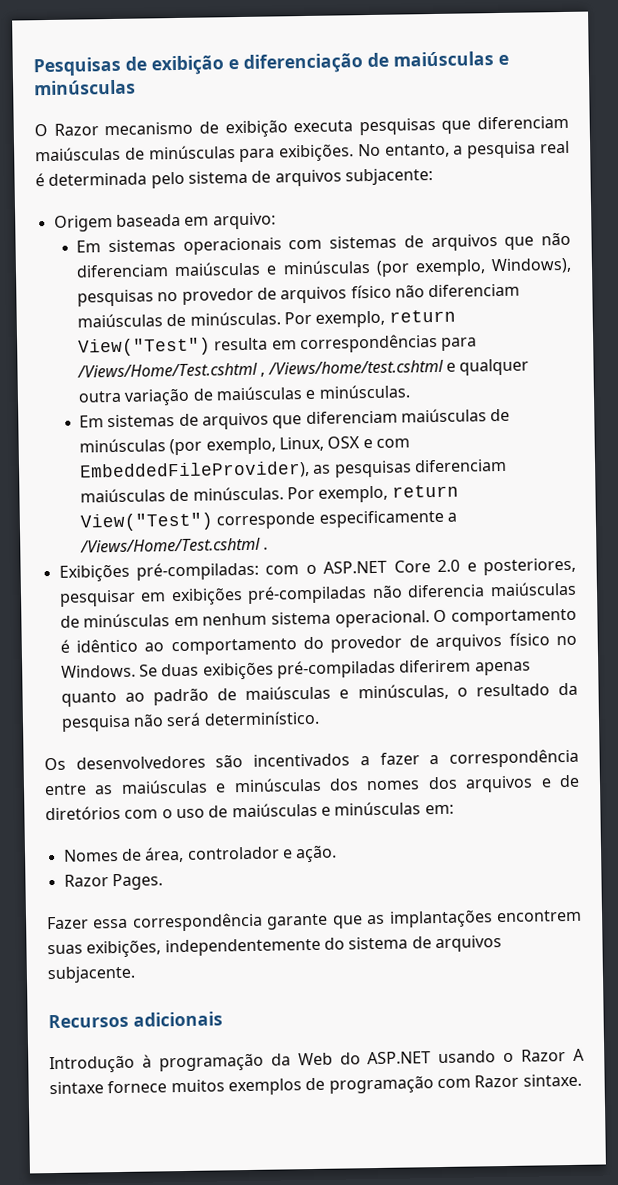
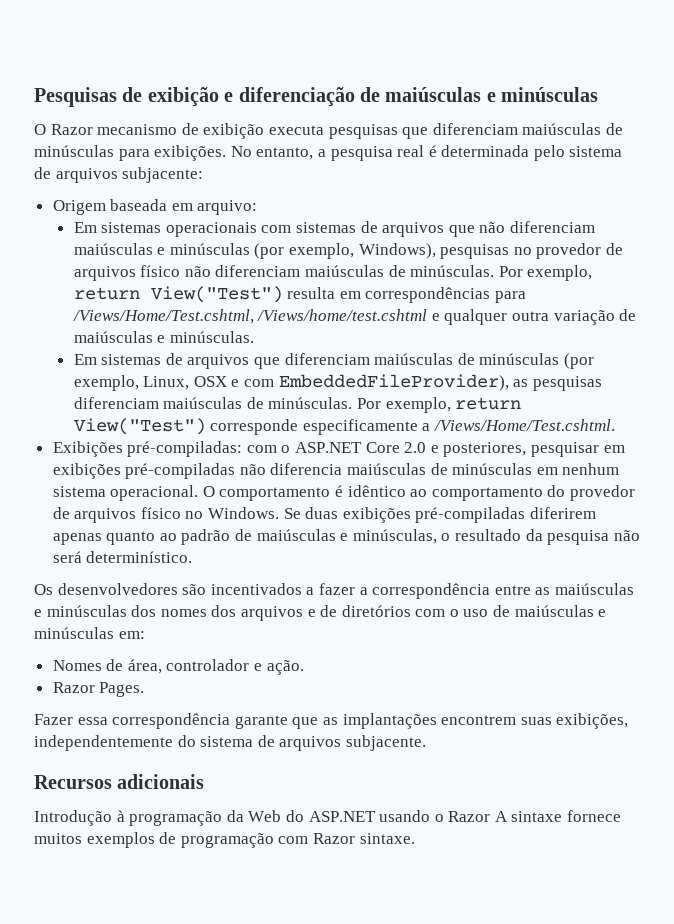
[77,362,266,378] /Views/Home/Test.cshtml , -> [72,309,254,324] /Views/Home/Test.cshtml,
[80,537,269,553] /Views/Home/Test.cshtml . -> [433,419,615,431] /Views/Home/Test.cshtml.

